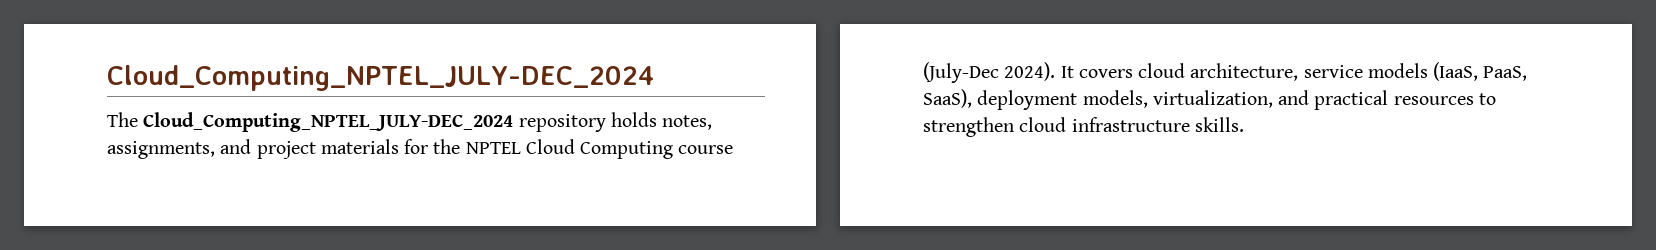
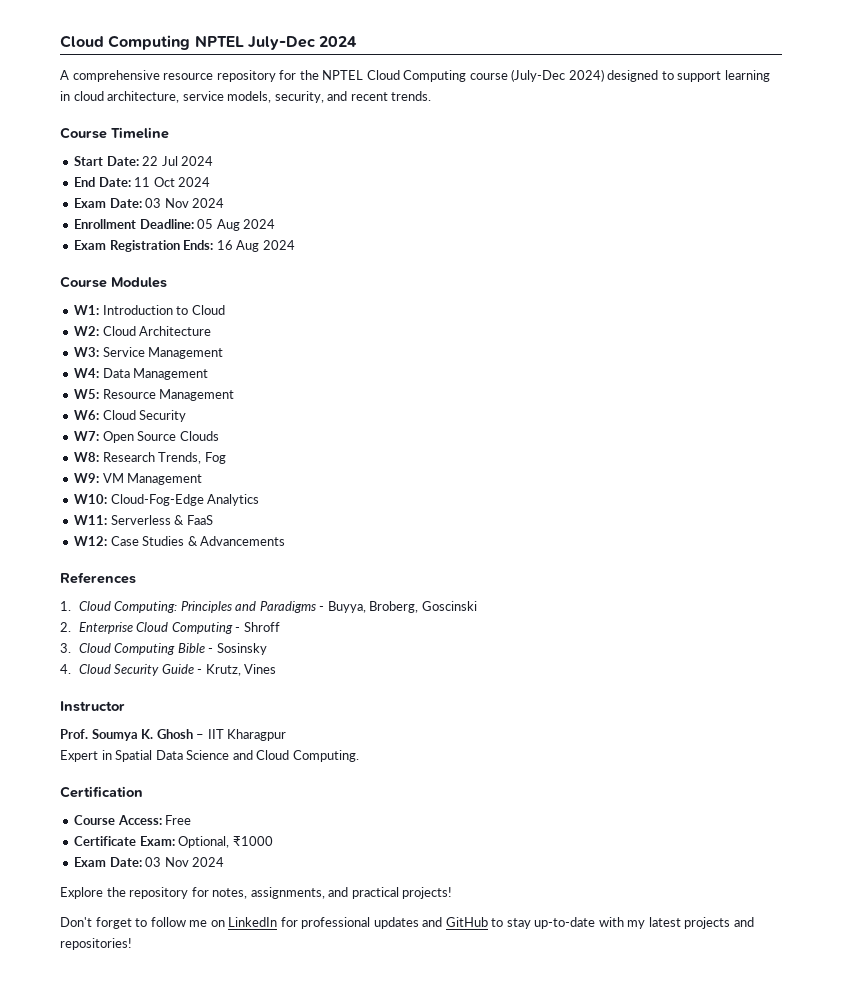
[107,65,654,91] [107,112,713,132] [107,139,399,159] Cloud_Computing_NPTEL_JULY-DEC_2024 // The Cloud_Computing_NPTEL_JULY-DEC_2024 repository holds notes, assignments, and project materials -> [60,35,358,50] [60,70,276,82] Cloud Computing NPTEL July-Dec 2024 // A comprehensive resource repository
[1004,62,1528,81] [923,89,1496,110] [923,117,1244,137] 2024). It covers cloud architecture, service models (IaaS, PaaS, SaaS), deployment models, virtualization, and practical resources to strengthen cloud infrastructure skills. -> [568,69,770,82] [60,91,432,103] [60,127,169,139] [74,156,214,166] [74,177,211,187] [74,198,225,208] [74,219,276,231] [74,240,295,252] [60,276,167,288] [74,305,225,315] [74,326,212,336] [74,347,224,359] [74,368,209,380] [74,389,235,401] [74,410,187,422] [74,431,219,443] [74,452,226,464] [74,473,203,485] [74,494,260,506] [74,515,213,525] [74,536,286,546] [60,572,136,584] [60,601,477,613] [60,622,280,634] [60,643,267,655] [60,664,277,676] [60,701,125,712] [60,729,287,741] [60,750,359,762] [60,786,143,798] [74,815,192,825] [74,836,273,848] [74,857,225,867] [60,887,453,899] [60,917,754,929] [60,938,132,950] 2024) designed to support learning in cloud architecture, service models, security, and recent trends. // Course Timeline // Start Date: 22 Jul 2024 // End Date: 11 Oct 2024 // Exam Date: 03 Nov 2024 // Enrollment Deadline: 05 Aug 2024 // Exam Registration Ends: 16 Aug 2024 // Course Modules // W1: Introduction to Cloud // W2: Cloud Architecture // W3: Service Management // W4: Data Management // W5: Resource Management // W6: Cloud Security // W7: Open Source Clouds // W8: Research Trends, Fog // W9: VM Management // W10: Cloud-Fog-Edge Analytics // W11: Serverless & FaaS // W12: Case Studies & Advancements // References // 1. Cloud Computing: Principles and Paradigms - Buyya, Broberg, Goscinski // 2. Enterprise Cloud Computing - Shroff // 3. Cloud Computing Bible - Sosinsky // 4. Cloud Security Guide - Krutz, Vines // Instructor // Prof. Soumya K. Ghosh – IIT Kharagpur // Expert in Spatial Data Science and Cloud Computing. // Certification // Course Access: Free // Certificate Exam: Optional, ₹1000 // Exam Date: 03 Nov 2024 // Explore the repository for notes, assignments, and practical projects! // Don't forget to follow me on LinkedIn for professional updates and GitHub to stay up-to-date with my latest projects and repositories!

